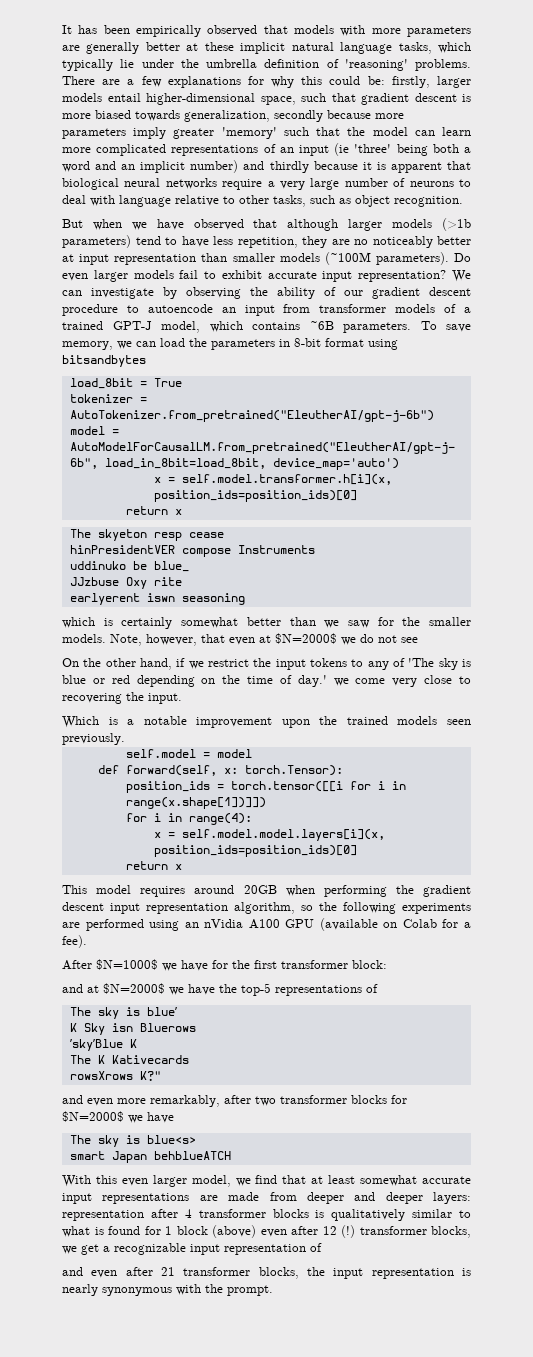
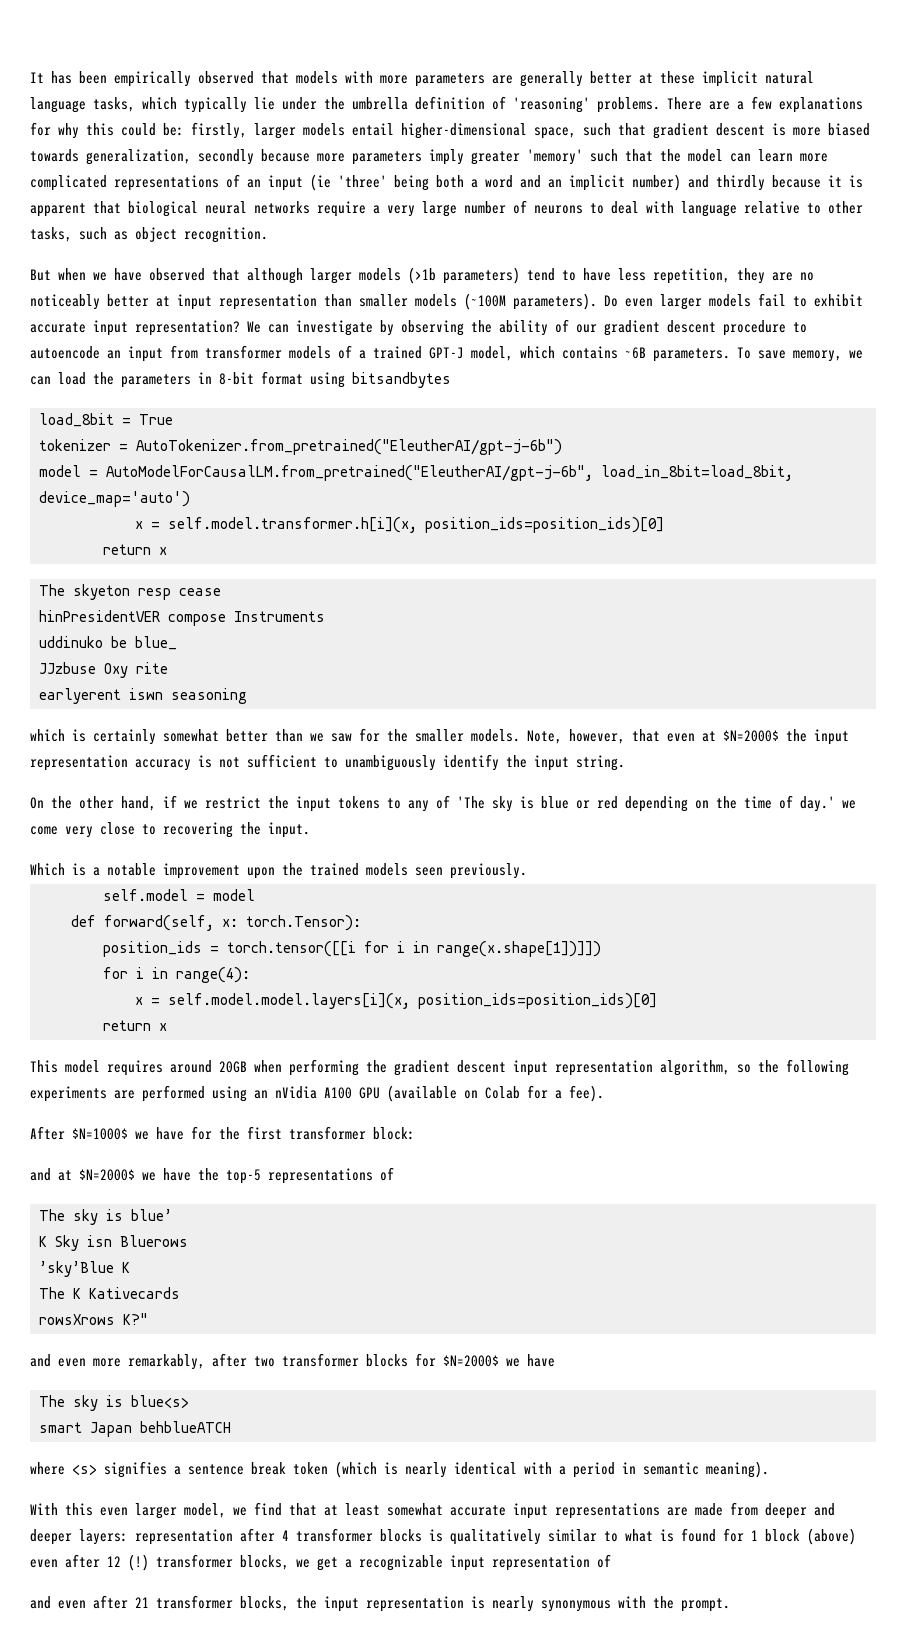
[341,634,418,645] we do not see -> [786,729,849,745] [30,754,625,771] the input representation accuracy is not sufficient to unambiguously identify the input string.
(231, 1155) none -> [30,1461,769,1478] // where <s> signifies a sentence break token (which is nearly identical with a period in semantic meaning).

